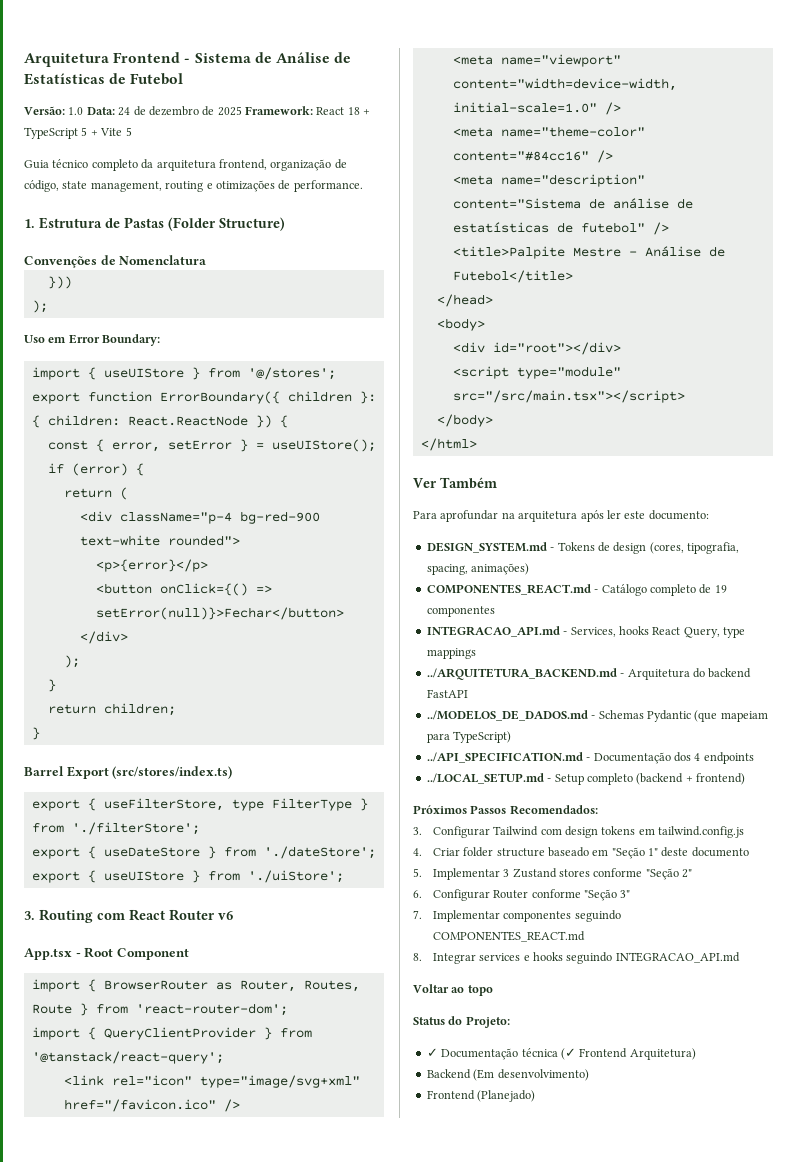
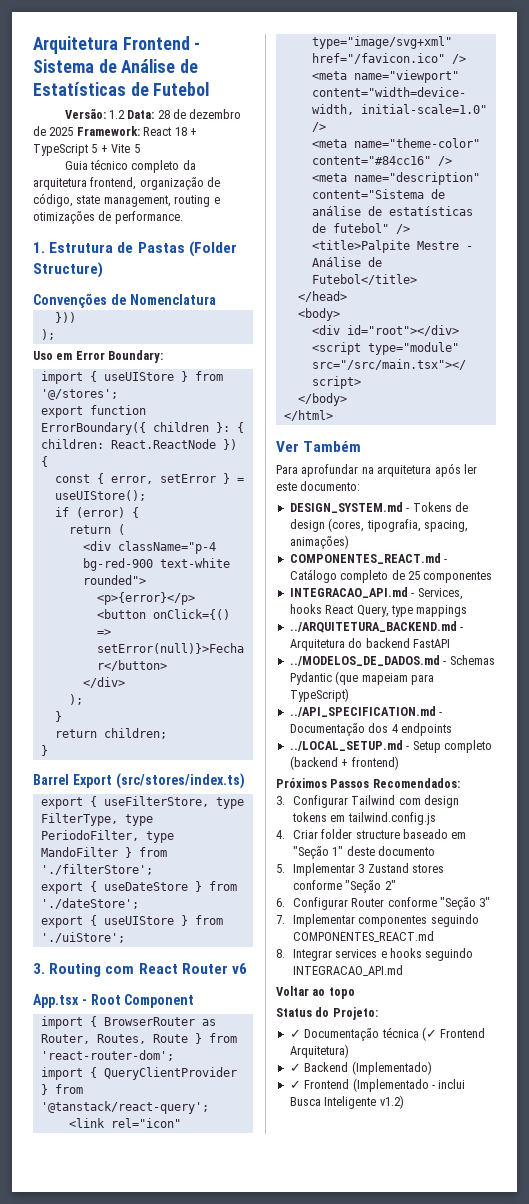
[68,107,131,116] 1.0 Data: 24 -> [108,110,170,119] 1.2 Data: 28
[271,798,352,811] FilterType -> [40,813,153,826] [40,830,174,843] [40,847,118,857] FilterType, type PeriodoFilter, type MandoFilter
[714,585,727,593] 19 -> [407,571,420,580] 25
[426,1069,589,1081] [426,1090,536,1102] Backend (Em desenvolvimento) // Frontend (Planejado) -> [289,1061,432,1075] [289,1078,466,1092] [289,1095,404,1109] ✓ Backend (Implementado) // ✓ Frontend (Implementado - inclui Busca Inteligente v1.2)

